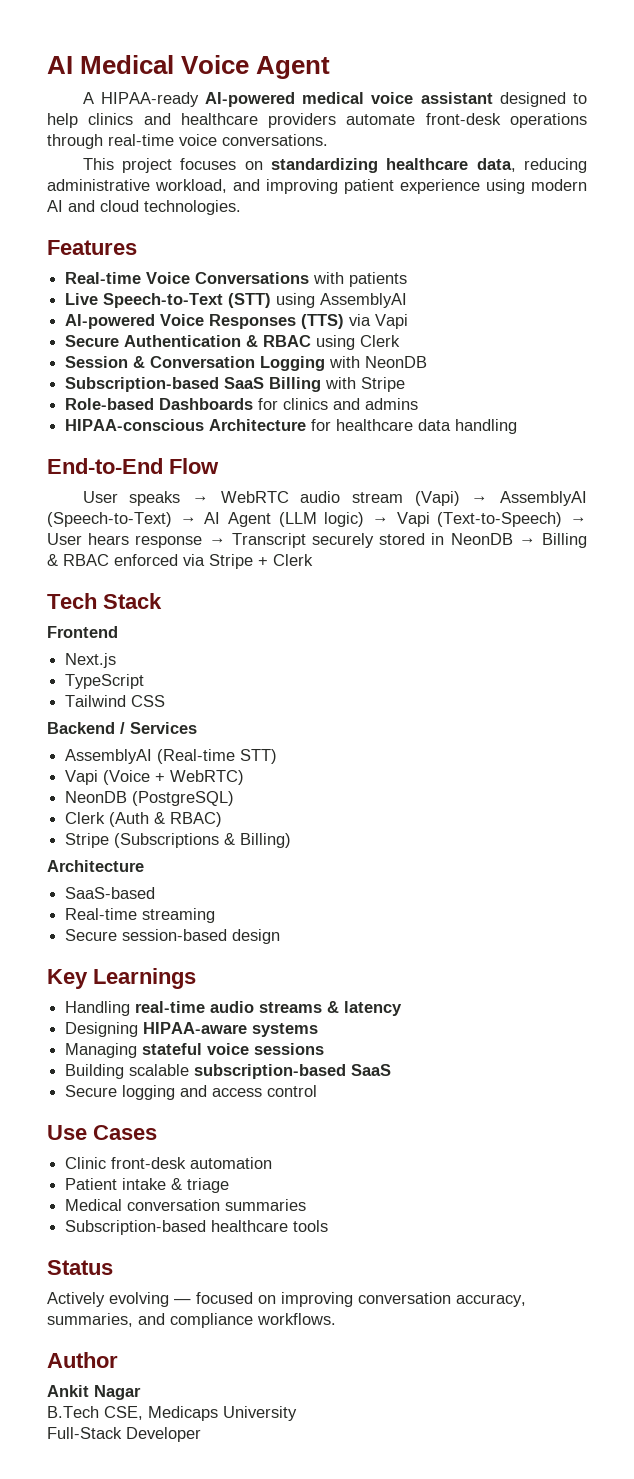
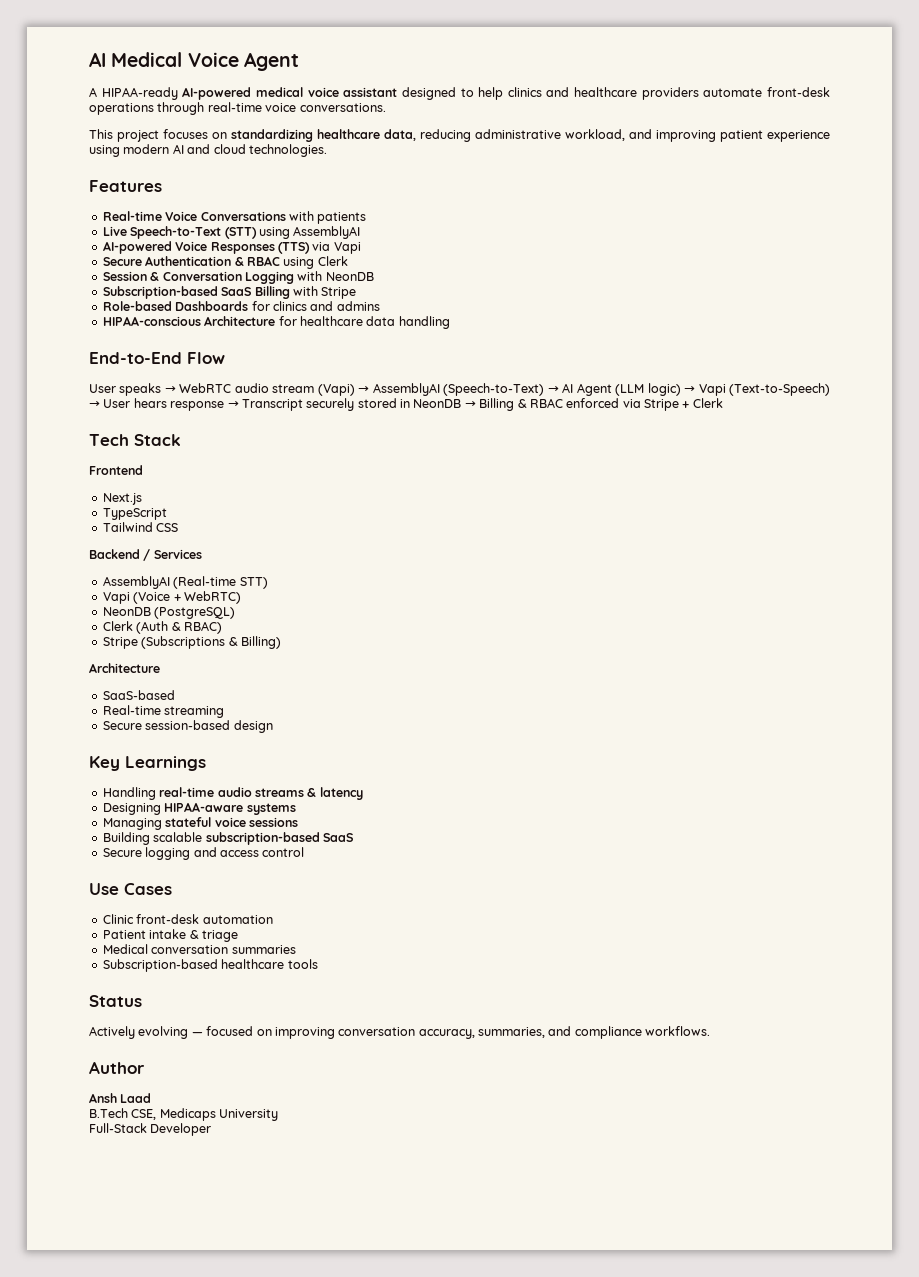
[47,1385,141,1400] Ankit Nagar -> [89,1093,152,1103] Ansh Laad

